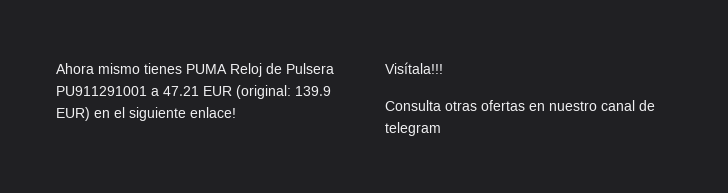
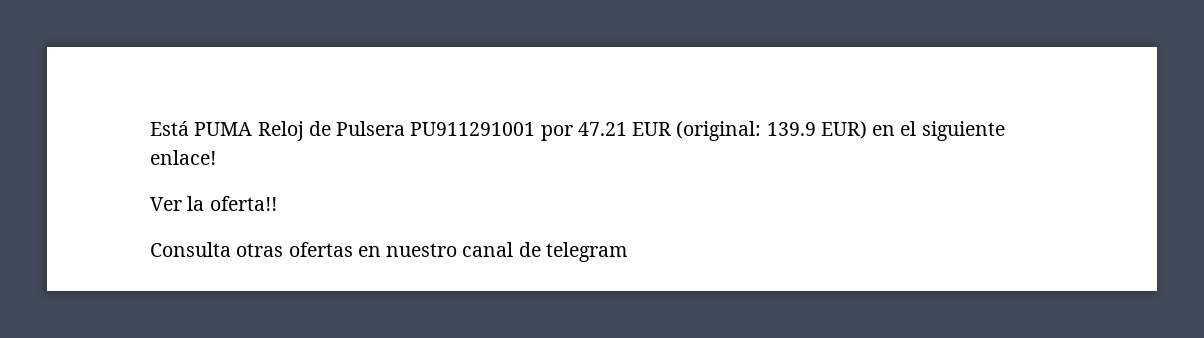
[56,63,182,74] Ahora mismo tienes -> [150,121,189,136] Está
[151,88,159,96] a -> [540,125,573,141] por
[385,62,443,74] Visítala!!! -> [150,196,277,211] Ver la oferta!!

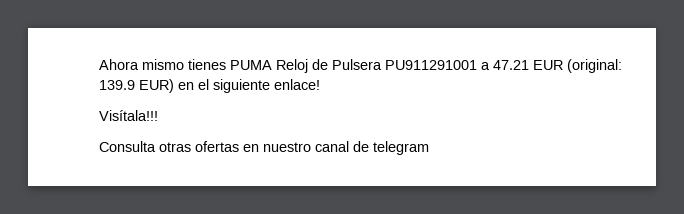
[150,121,189,136] Está -> [99,59,226,70] Ahora mismo tienes
[540,125,573,141] por -> [481,62,490,70] a
[150,196,277,211] Ver la oferta!! -> [99,110,158,121] Visítala!!!

